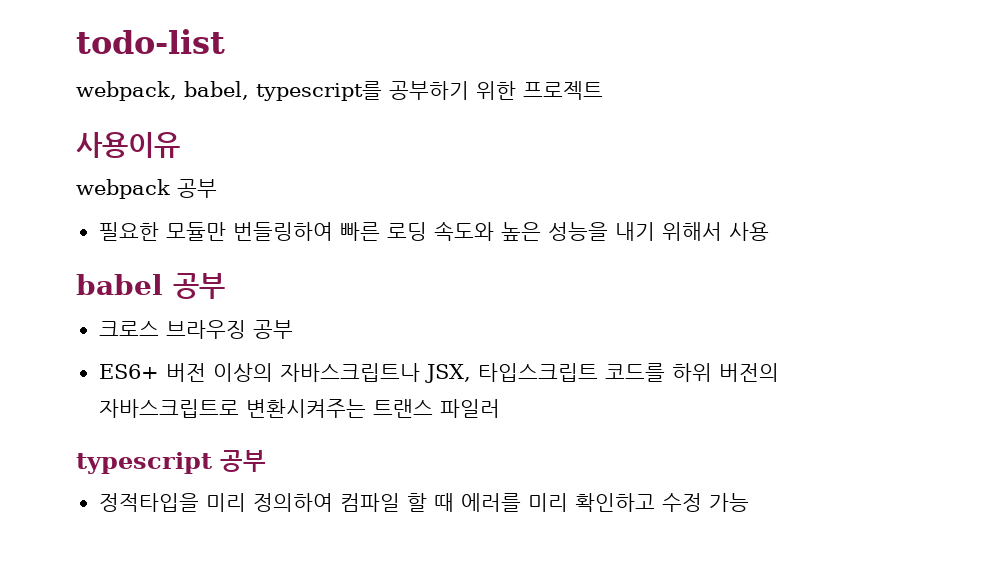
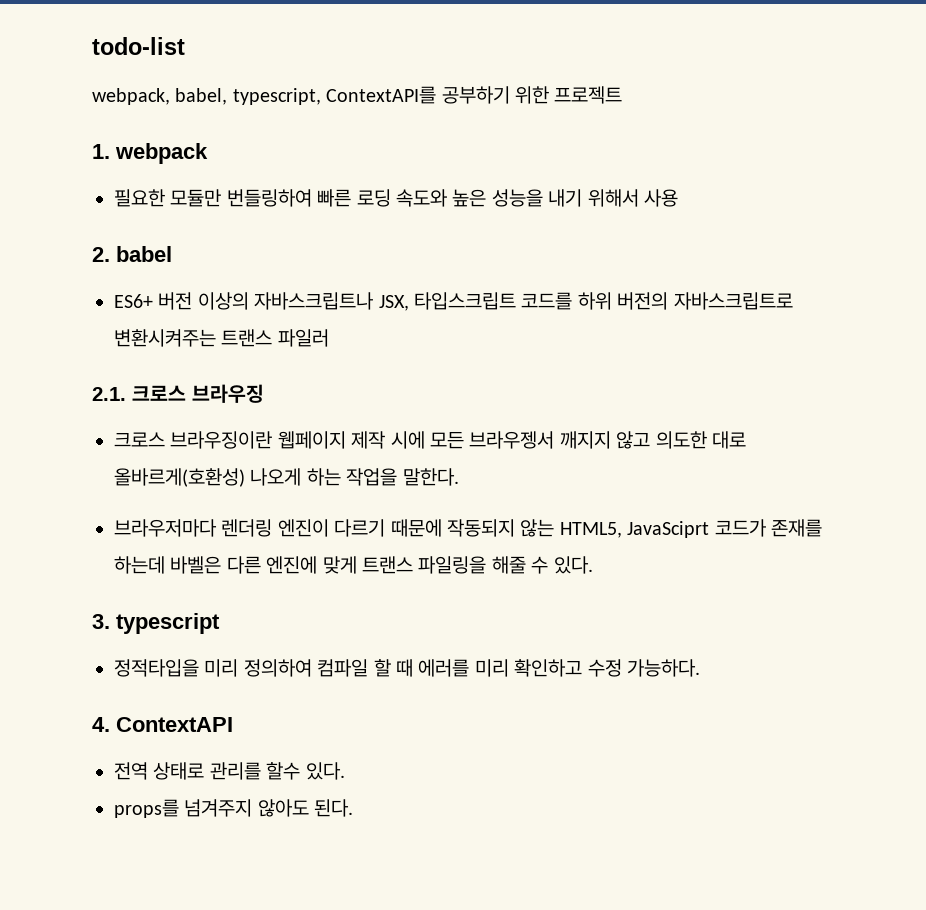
[256,81,382,101] typescript를 -> [232,86,437,105] typescript, ContextAPI를
[76,132,180,158] 사용이유 // -> [92,144,110,159] 1.
[177,179,217,198] 공부 -> (208, 153) none
(769, 231) none -> [92,247,110,262] 2.
[173,273,225,299] [98,320,293,339] 공부 // 크로스 브라우징 공부 -> (172, 254) none
(500, 408) none -> [92,384,264,403] [114,431,746,449] [114,468,459,487] [114,519,822,538] [114,556,593,574] [92,614,110,629] 2.1. 크로스 브라우징 // 크로스 브라우징이란 웹페이지 제작 시에 모든 브라우젱서 깨지지 않고 의도한 대로 올바르게(호환성) 나오게 하는 작업을 말한다. // 브라우저마다 렌더링 엔진이 다르기 때문에 작동되지 않는 HTML5, JavaSciprt 코드가 존재를 하는데 바벨은 다른 엔진에 맞게 트랜스 파일링을 해줄 수 있다. // 3.
[220,450,266,472] 공부 -> (220, 623) none
[708,493,749,512] 가능 -> [626,659,700,677] [92,717,233,732] [114,762,345,780] [114,799,354,818] 가능하다. // 4. ContextAPI // 전역 상태로 관리를 할수 있다. // props를 넘겨주지 않아도 된다.

